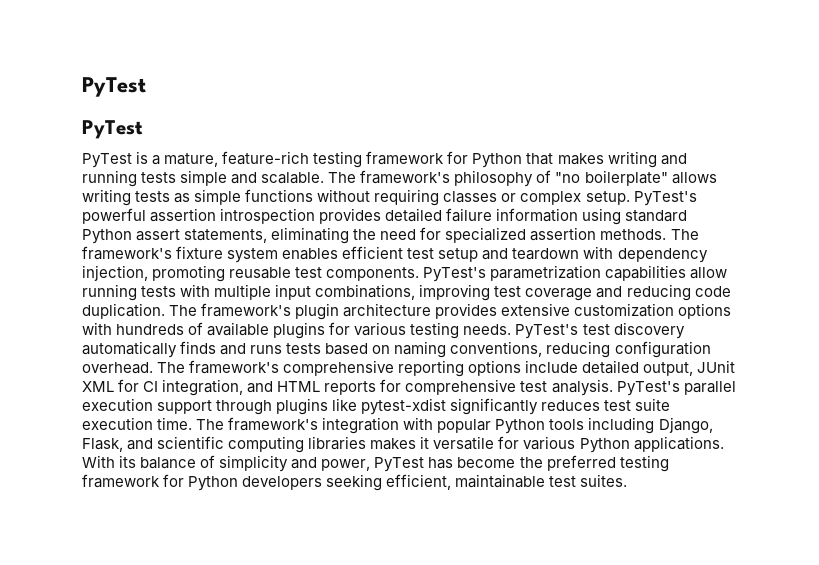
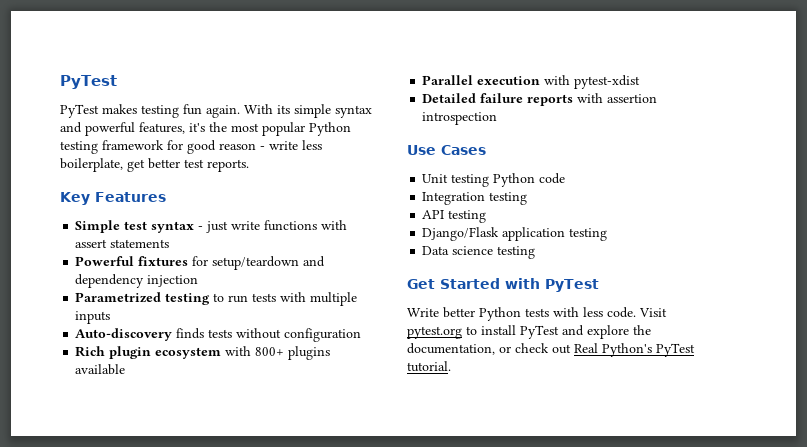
[82,77,146,97] [82,120,143,139] [82,151,687,168] [82,170,717,187] [82,189,697,206] [82,208,688,225] [82,227,699,244] [82,246,708,263] [82,265,728,282] [82,284,731,301] [82,303,732,320] [82,322,685,339] [82,341,711,358] [82,360,736,377] [82,379,736,396] [82,398,671,415] [82,417,713,434] [82,436,724,453] [82,455,669,472] [82,474,628,491] PyTest // PyTest // PyTest is a mature, feature-rich testing framework for Python that makes writing and running tests simple and scalable. The framework's philosophy of "no boilerplate" allows writing tests as simple functions without requiring classes or complex setup. PyTest's powerful assertion introspection provides detailed failure information using standard Python assert statements, eliminating the need for specialized assertion methods. The framework's fixture system enables efficient test setup and teardown with dependency injection, promoting reusable test components. PyTest's parametrization capabilities allow running tests with multiple input combinations, improving test coverage and reducing code duplication. The framework's plugin architecture provides extensive customization options with hundreds of available plugins for various testing needs. PyTest's test discovery automatically finds and runs tests based on naming conventions, reducing configuration overhead. The framework's comprehensive reporting options include detailed output, JUnit XML for CI integration, and HTML reports for comprehensive test analysis. PyTest's parallel execution support through plugins like pytest-xdist significantly reduces test suite execution time. The framework's integration with popular Python tools including Django, Flask, and scientific computing libraries makes it versatile for various Python applications. With its balance of simplicity and power, PyTest has become the preferred testing framework for Python developers seeking efficient, maintainable test suites. -> [60,75,117,89] [60,104,372,118] [60,122,351,136] [60,140,322,154] [60,158,249,172] [60,192,166,205] [75,220,348,233] [75,239,170,248] [75,256,326,270] [75,274,199,288] [75,292,358,306] [75,311,111,324] [75,328,362,342] [75,346,331,360] [75,364,126,375] [422,75,641,89] [422,93,658,106] [422,112,498,125] [407,145,486,155] [422,173,566,187] [422,192,528,205] [422,210,487,223] [422,227,608,241] [422,246,536,259] [407,278,599,292] [407,307,667,321] [407,325,651,339] [407,343,695,357] [407,361,451,372] PyTest // PyTest makes testing fun again. With its simple syntax and powerful features, it's the most popular Python testing framework for good reason - write less boilerplate, get better test reports. // Key Features // Simple test syntax - just write functions with assert statements // Powerful fixtures for setup/teardown and dependency injection // Parametrized testing to run tests with multiple inputs // Auto-discovery finds tests without configuration // Rich plugin ecosystem with 800+ plugins available // Parallel execution with pytest-xdist // Detailed failure reports with assertion introspection // Use Cases // Unit testing Python code // Integration testing // API testing // Django/Flask application testing // Data science testing // Get Started with PyTest // Write better Python tests with less code. Visit pytest.org to install PyTest and explore the documentation, or check out Real Python's PyTest tutorial.

